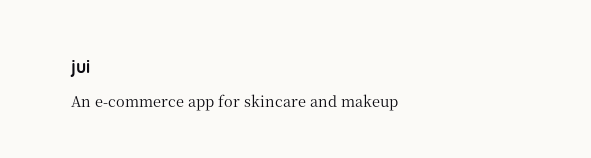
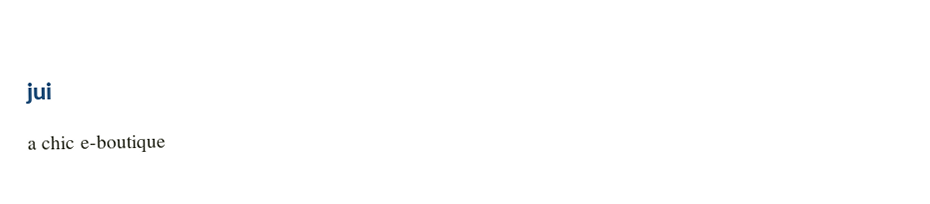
[71,94,398,111] An e-commerce app for skincare and makeup -> [27,133,166,154] a chic e-boutique

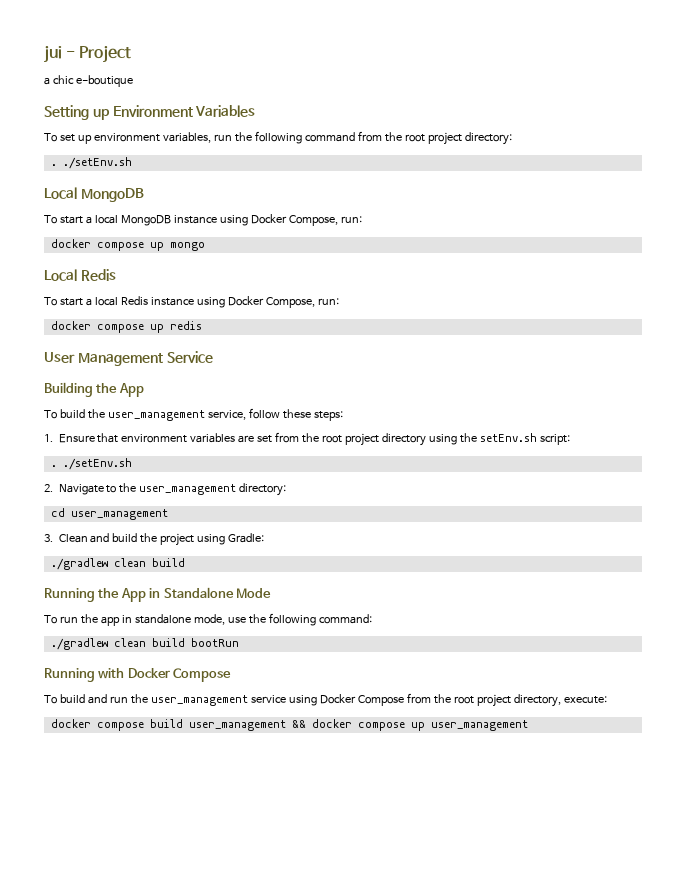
(52, 93) none -> [66,45,132,63] - Project
(166, 143) none -> [44,105,256,120] [44,131,512,145] [50,157,132,169] [44,187,144,202] [44,214,362,226] [50,239,205,251] [44,269,116,281] [44,296,339,308] [50,321,202,333] [44,351,213,366] [44,382,144,397] [44,408,343,421] [44,432,571,446] [50,458,132,470] [44,483,287,496] [50,508,168,520] [44,533,265,546] [50,558,185,570] [44,587,271,602] [44,613,372,626] [50,638,239,650] [44,668,232,682] [44,693,607,707] [50,719,528,731] // Setting up Environment Variables // To set up environment variables, run the following command from the root project directory: // . ./setEnv.sh // Local MongoDB // To start a local MongoDB instance using Docker Compose, run: // docker compose up mongo // Local Redis // To start a local Redis instance using Docker Compose, run: // docker compose up redis // User Management Service // Building the App // To build the user_management service, follow these steps: // 1. Ensure that environment variables are set from the root project directory using the setEnv.sh script: // . ./setEnv.sh // 2. Navigate to the user_management directory: // cd user_management // 3. Clean and build the project using Gradle: // ./gradlew clean build // Running the App in Standalone Mode // To run the app in standalone mode, use the following command: // ./gradlew clean build bootRun // Running with Docker Compose // To build and run the user_management service using Docker Compose from the root project directory, execute: // docker compose build user_management && docker compose up user_management

